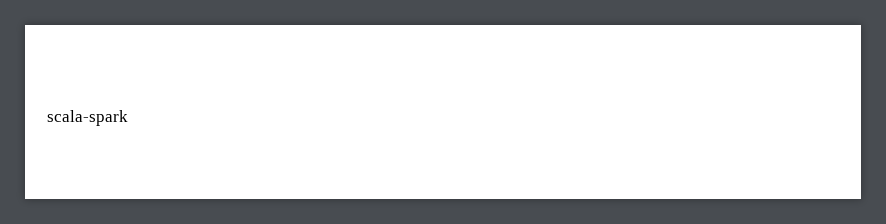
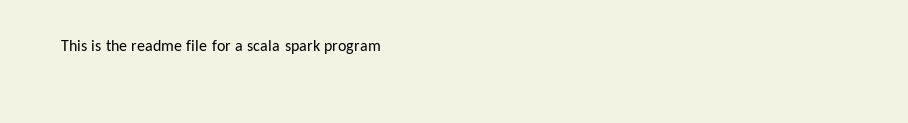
[47,110,128,126] scala-spark -> [61,40,381,54] This is the readme file for a scala spark program

